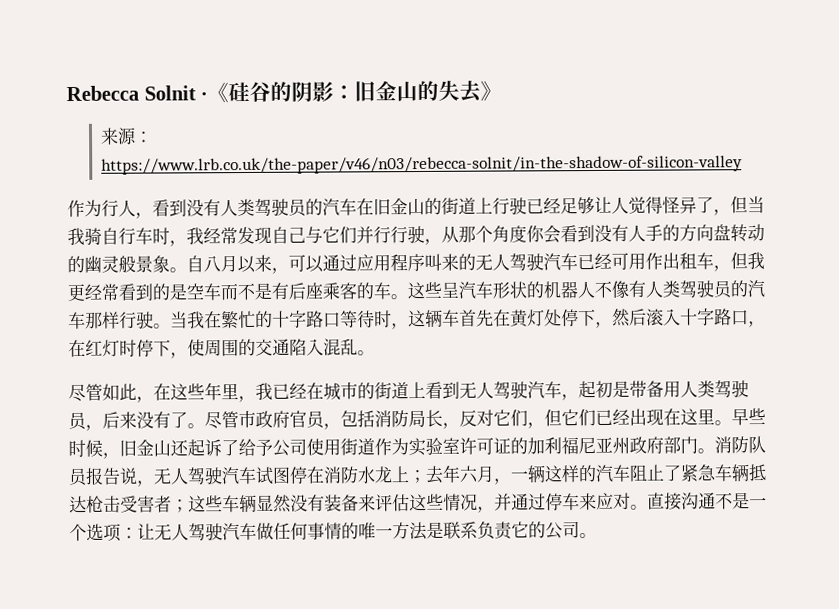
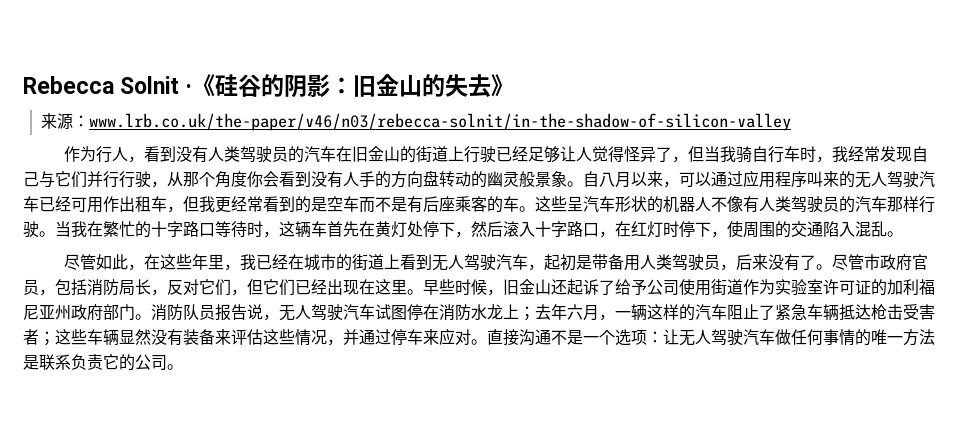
[100,155,743,175] https://www.lrb.co.uk/the-paper/v46/n03/rebecca-solnit/in-the-shadow-of-silicon-valley -> [88,113,791,131] www.lrb.co.uk/the-paper/v46/n03/rebecca-solnit/in-the-shadow-of-silicon-valley

